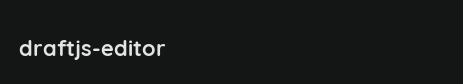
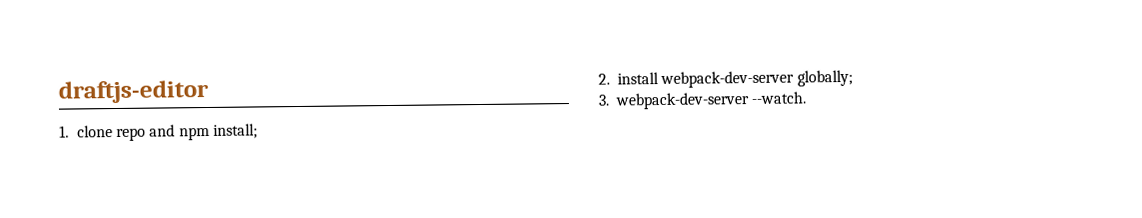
(166, 50) none -> [59,123,259,142] [598,69,853,89] [598,91,807,110] // 1. clone repo and npm install; // 2. install webpack-dev-server globally; // 3. webpack-dev-server --watch.

